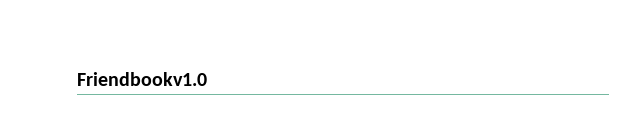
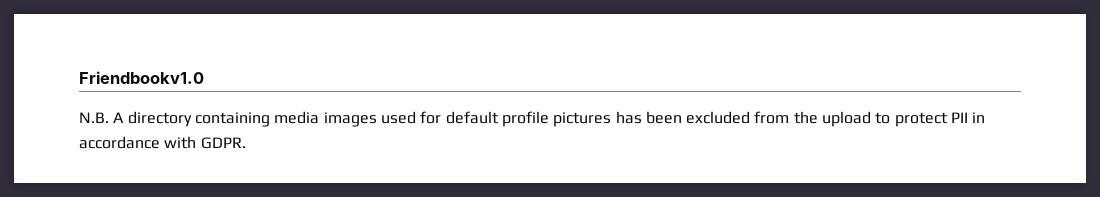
(207, 79) none -> [79,111,986,127] [79,136,246,149] // N.B. A directory containing media images used for default profile pictures has been excluded from the upload to protect PII in accordance with GDPR.

